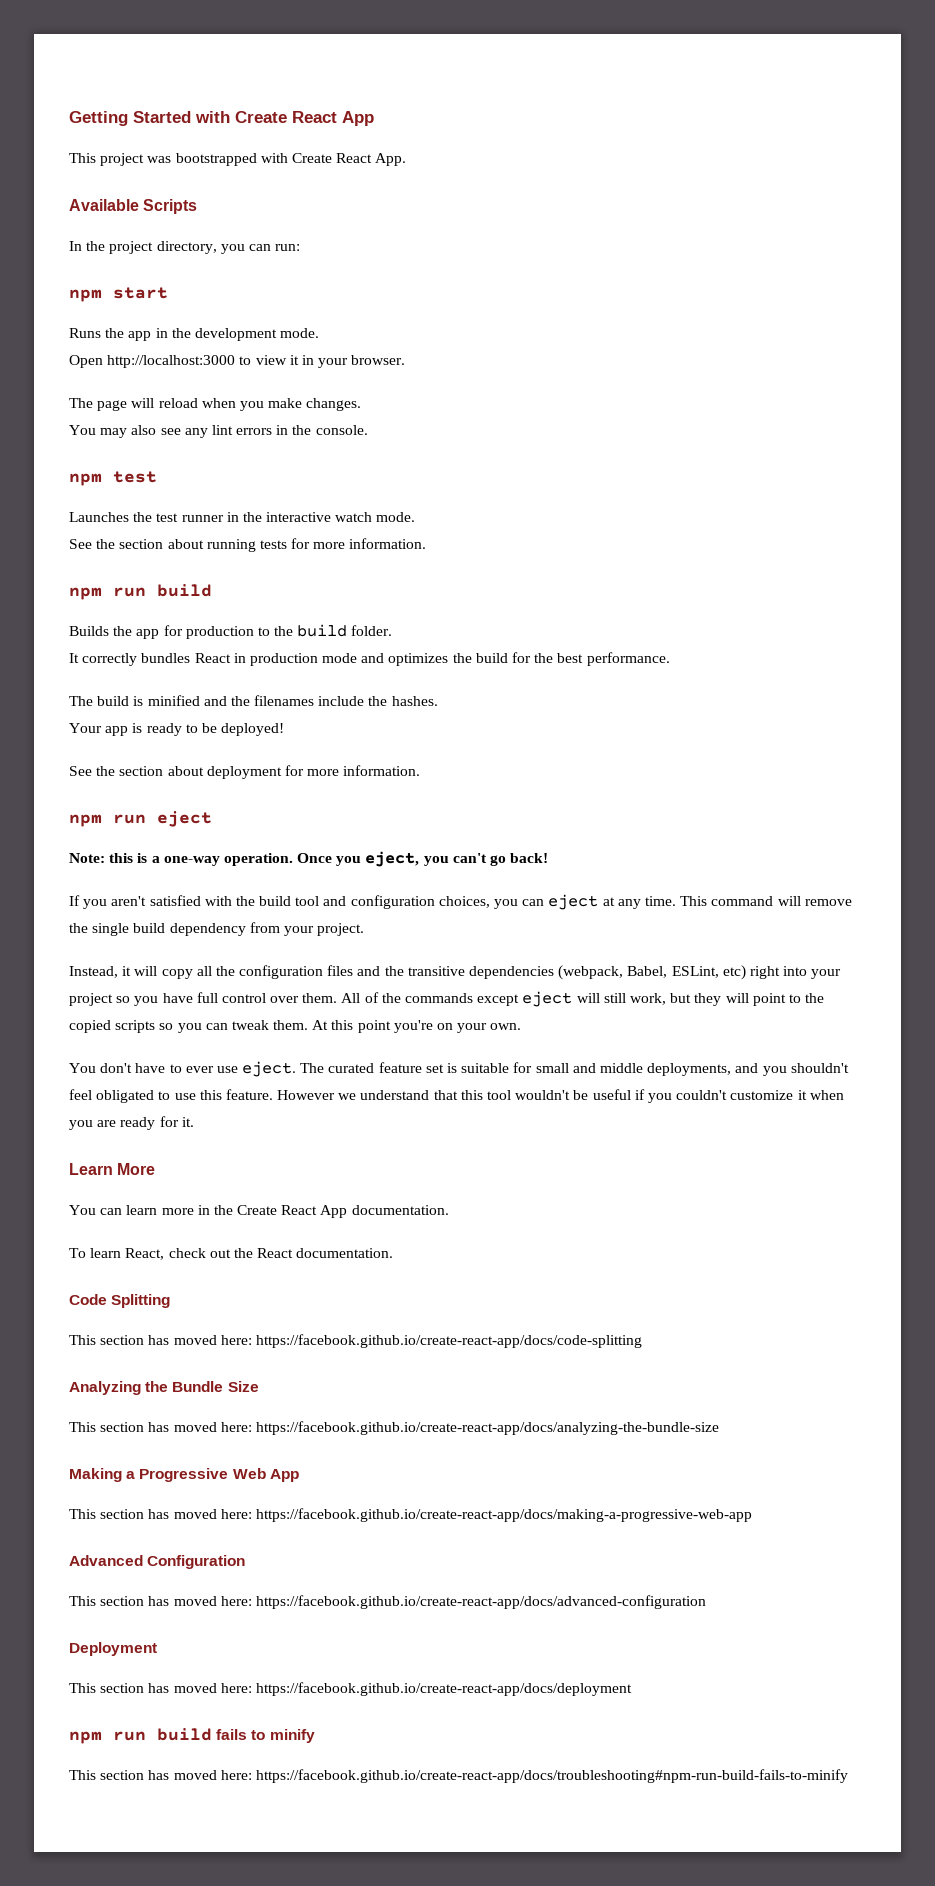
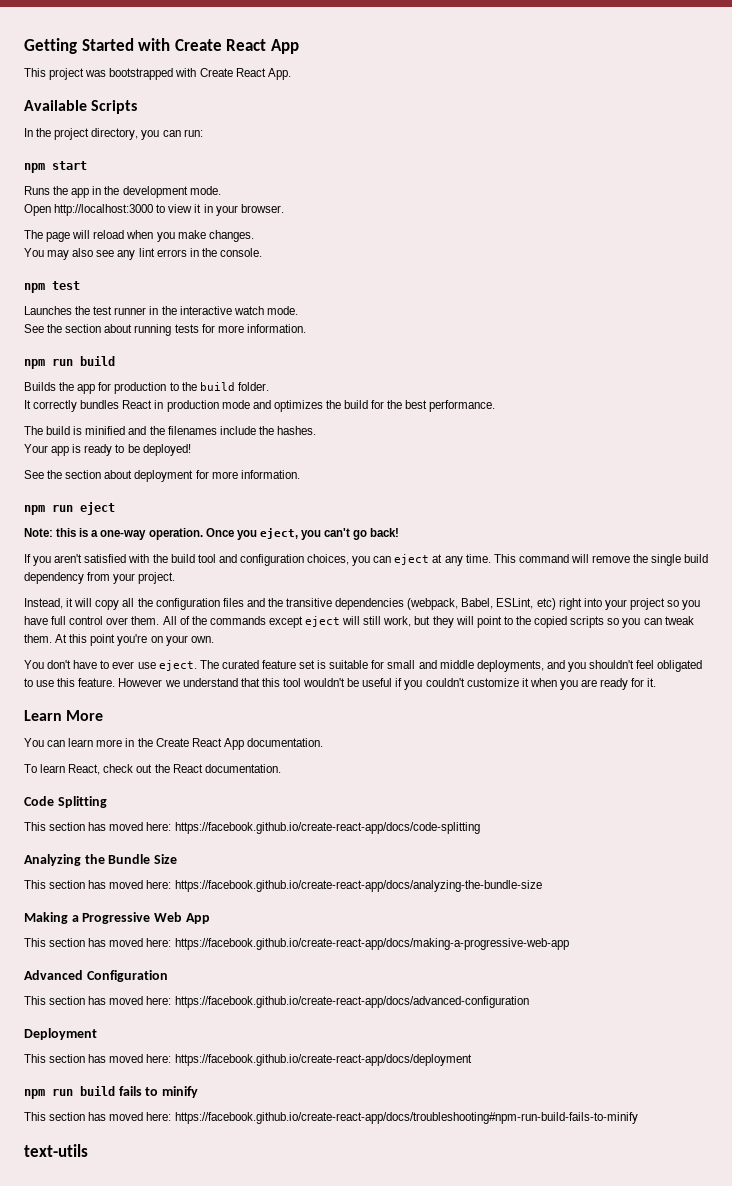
(848, 1776) none -> [24,1144,88,1157] // text-utils

